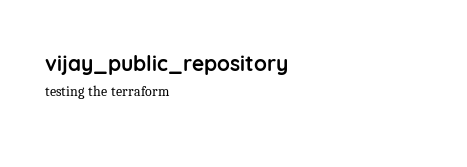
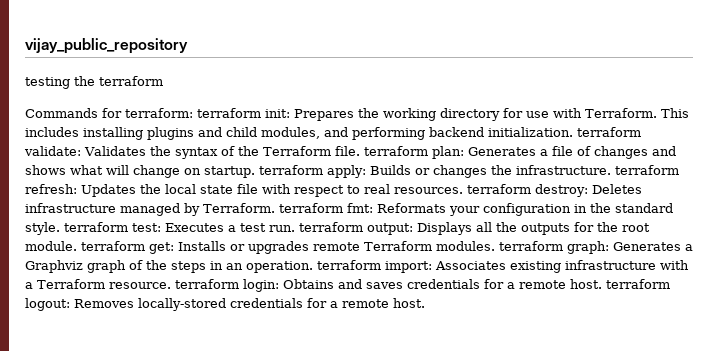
(170, 91) none -> [25,108,689,121] [25,127,641,140] [24,146,676,159] [25,165,679,178] [25,184,642,197] [25,203,673,216] [25,222,650,235] [25,241,693,254] [25,260,689,273] [25,279,670,292] [25,298,425,311] // Commands for terraform: terraform init: Prepares the working directory for use with Terraform. This includes installing plugins and child modules, and performing backend initialization. terraform validate: Validates the syntax of the Terraform file. terraform plan: Generates a file of changes and shows what will change on startup. terraform apply: Builds or changes the infrastructure. terraform refresh: Updates the local state file with respect to real resources. terraform destroy: Deletes infrastructure managed by Terraform. terraform fmt: Reformats your configuration in the standard style. terraform test: Executes a test run. terraform output: Displays all the outputs for the root module. terraform get: Installs or upgrades remote Terraform modules. terraform graph: Generates a Graphviz graph of the steps in an operation. terraform import: Associates existing infrastructure with a Terraform resource. terraform login: Obtains and saves credentials for a remote host. terraform logout: Removes locally-stored credentials for a remote host.

